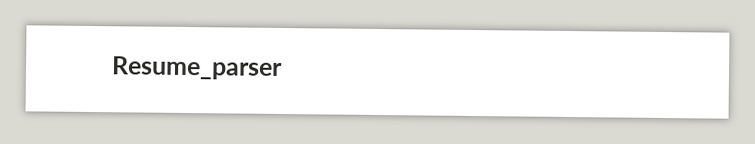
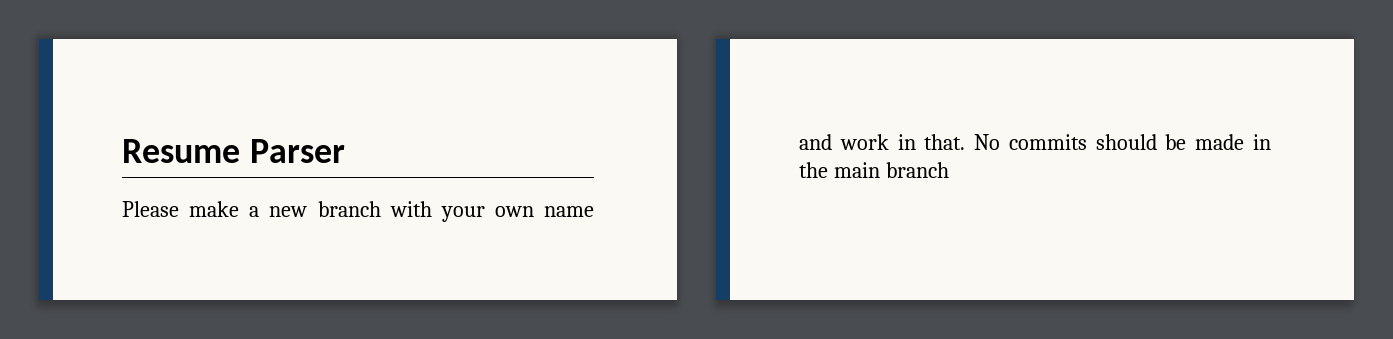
[111,56,283,80] Resume_parser -> [122,139,345,163] [122,201,594,222] [799,134,1271,150] [799,162,949,178] Resume Parser // Please make a new branch with your own name and work in that. No commits should be made in the main branch

